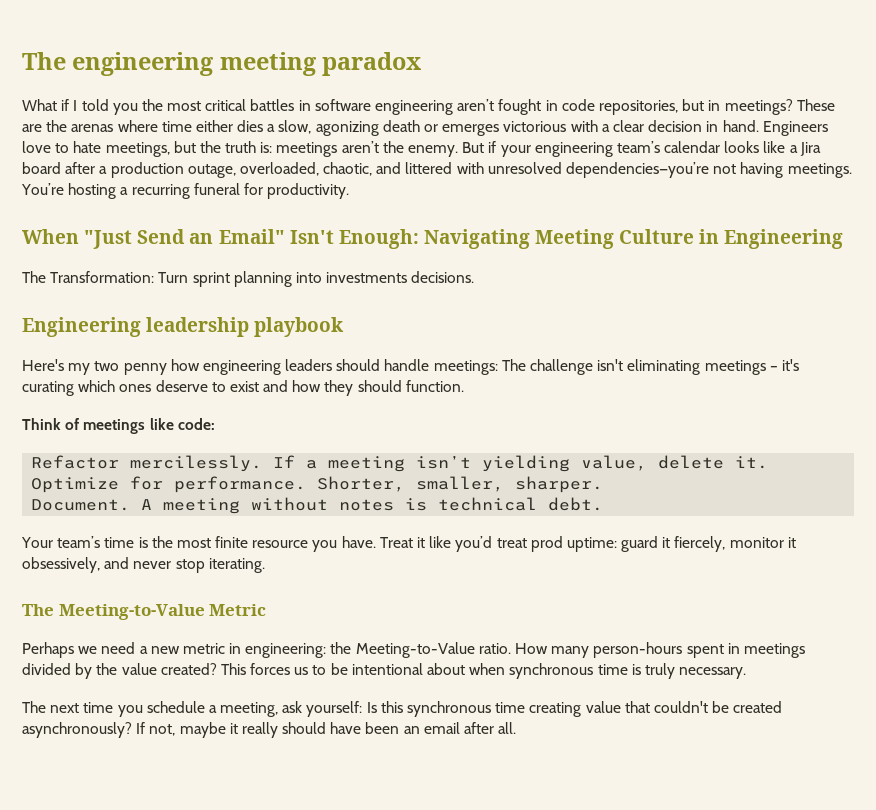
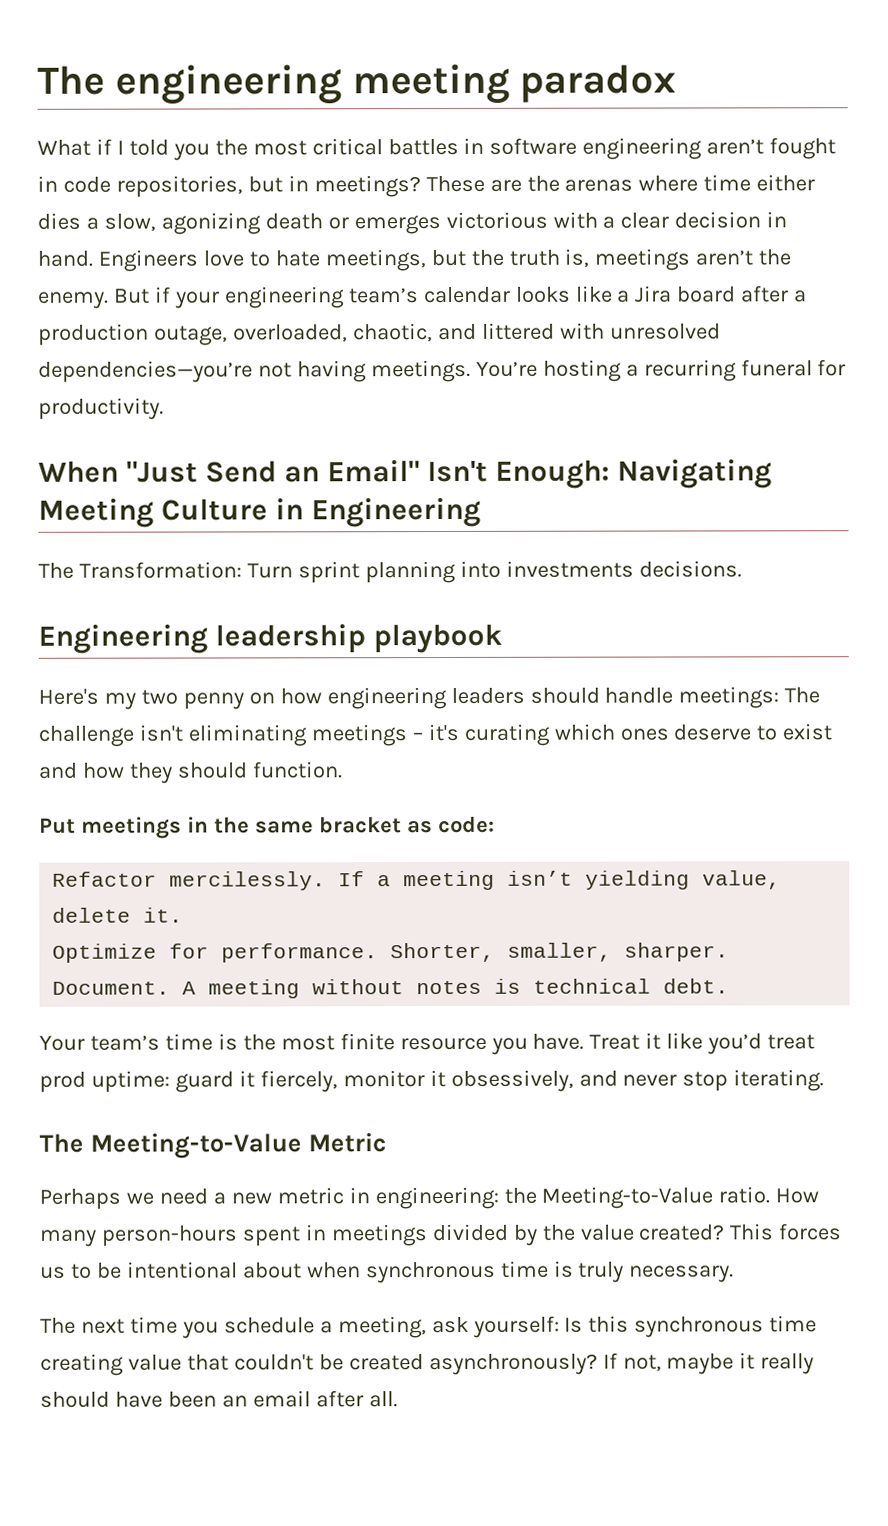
[260,142,273,153] is: -> [564,248,590,268] is,
(167, 369) none -> [248,692,275,705] on
[22,418,174,434] Think of meetings like -> [39,816,433,839] Put meetings in the same bracket as

